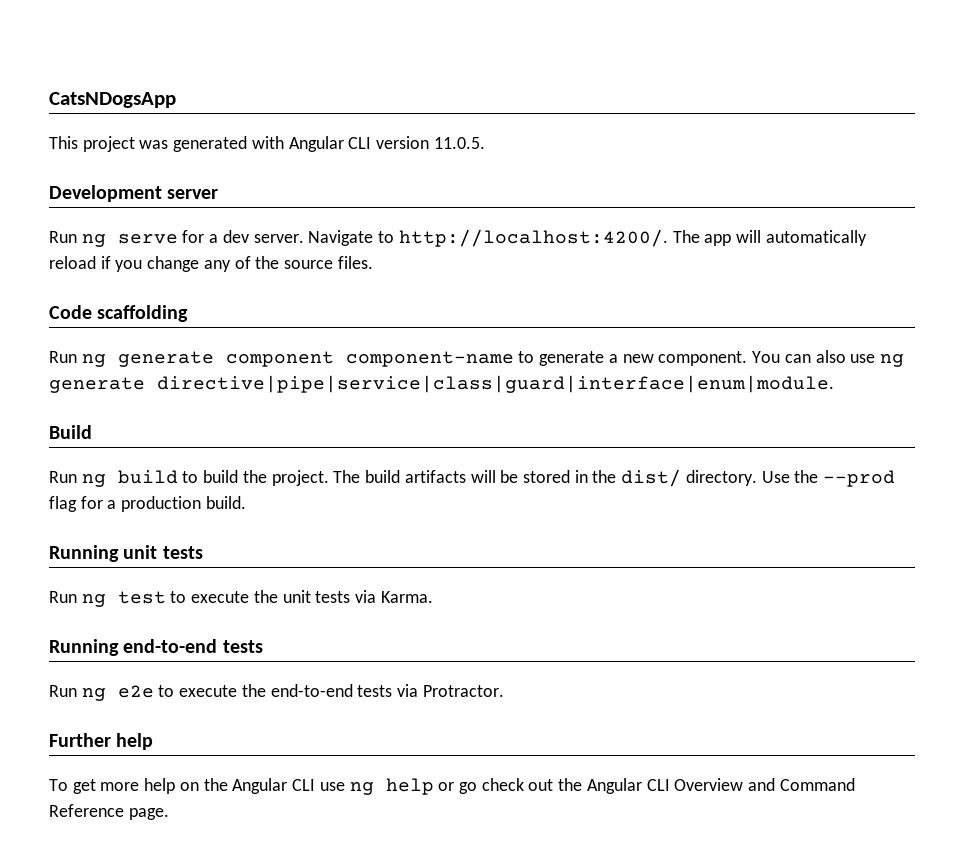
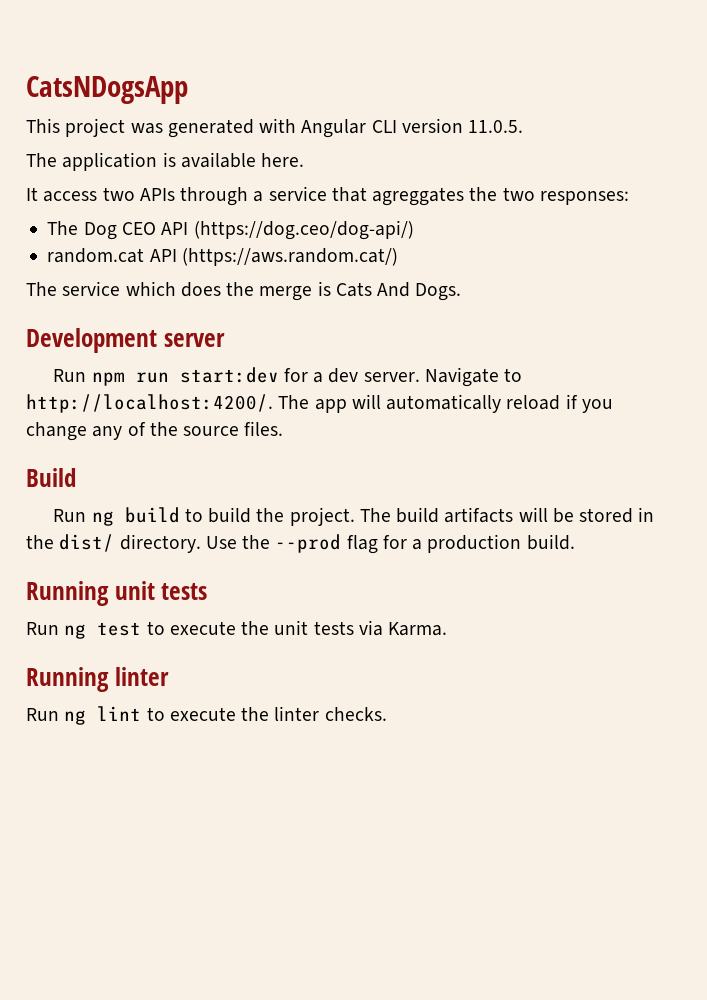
(485, 143) none -> [26,152,305,171] [26,186,629,206] [47,220,414,240] [47,248,398,266] [26,281,462,301] // The application is available here. // It access two APIs through a service that agreggates the two responses: // The Dog CEO API (https://dog.ceo/dog-api/) // random.cat API (https://aws.random.cat/) // The service which does the merge is Cats And Dogs.
[81,234,178,247] ng serve -> [91,367,279,386] npm run start:dev
[49,305,189,322] [49,350,904,367] [49,375,834,393] // Code scaffolding // Run ng generate component component-name to generate a new component. You can also use ng generate directive|pipe|service|class|guard|interface|enum|module. -> (284, 428) none
[123,639,263,653] [49,684,504,701] [49,733,154,750] [49,778,855,795] [49,804,169,820] end-to-end tests // Run ng e2e to execute the end-to-end tests via Protractor. // Further help // To get more help on the Angular CLI use ng help or go check out the Angular CLI Overview and Command Reference page. -> [114,667,169,686] [26,706,387,725] linter // Run ng lint to execute the linter checks.

